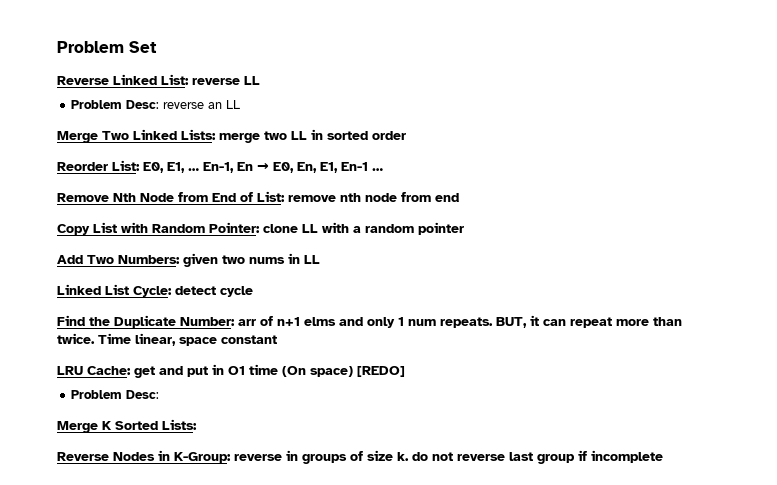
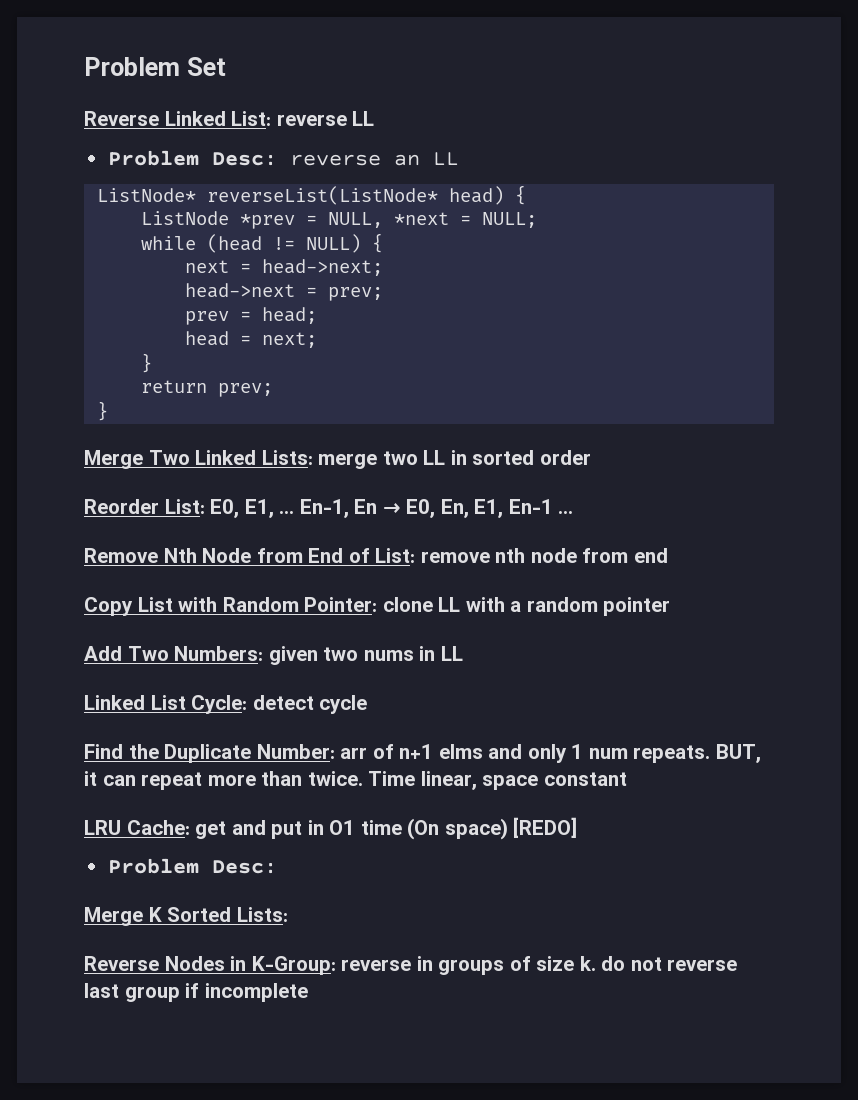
(241, 104) none -> [97,185,527,205] [141,211,538,229] [141,233,384,253] [185,259,384,276] [185,283,384,301] [185,307,318,325] [185,331,318,348] [141,353,153,373] [141,380,274,397] [97,401,109,421] // ListNode* reverseList(ListNode* head) { // ListNode *prev = NULL, *next = NULL; // while (head != NULL) { // next = head->next; // head->next = prev; // prev = head; // head = next; // } // return prev; // }

